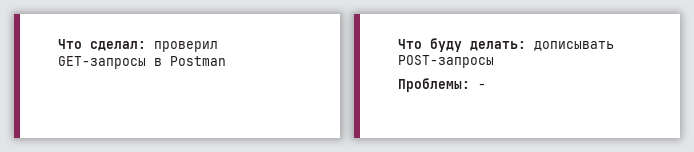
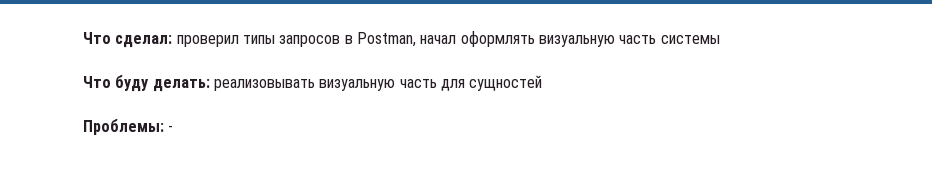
[58,56,226,69] [398,38,614,52] [398,55,494,68] GET-запросы в Postman // Что буду делать: дописывать POST-запросы -> [242,31,720,47] [83,75,543,92] типы запросов в Postman, начал оформлять визуальную часть системы // Что буду делать: реализовывать визуальную часть для сущностей

